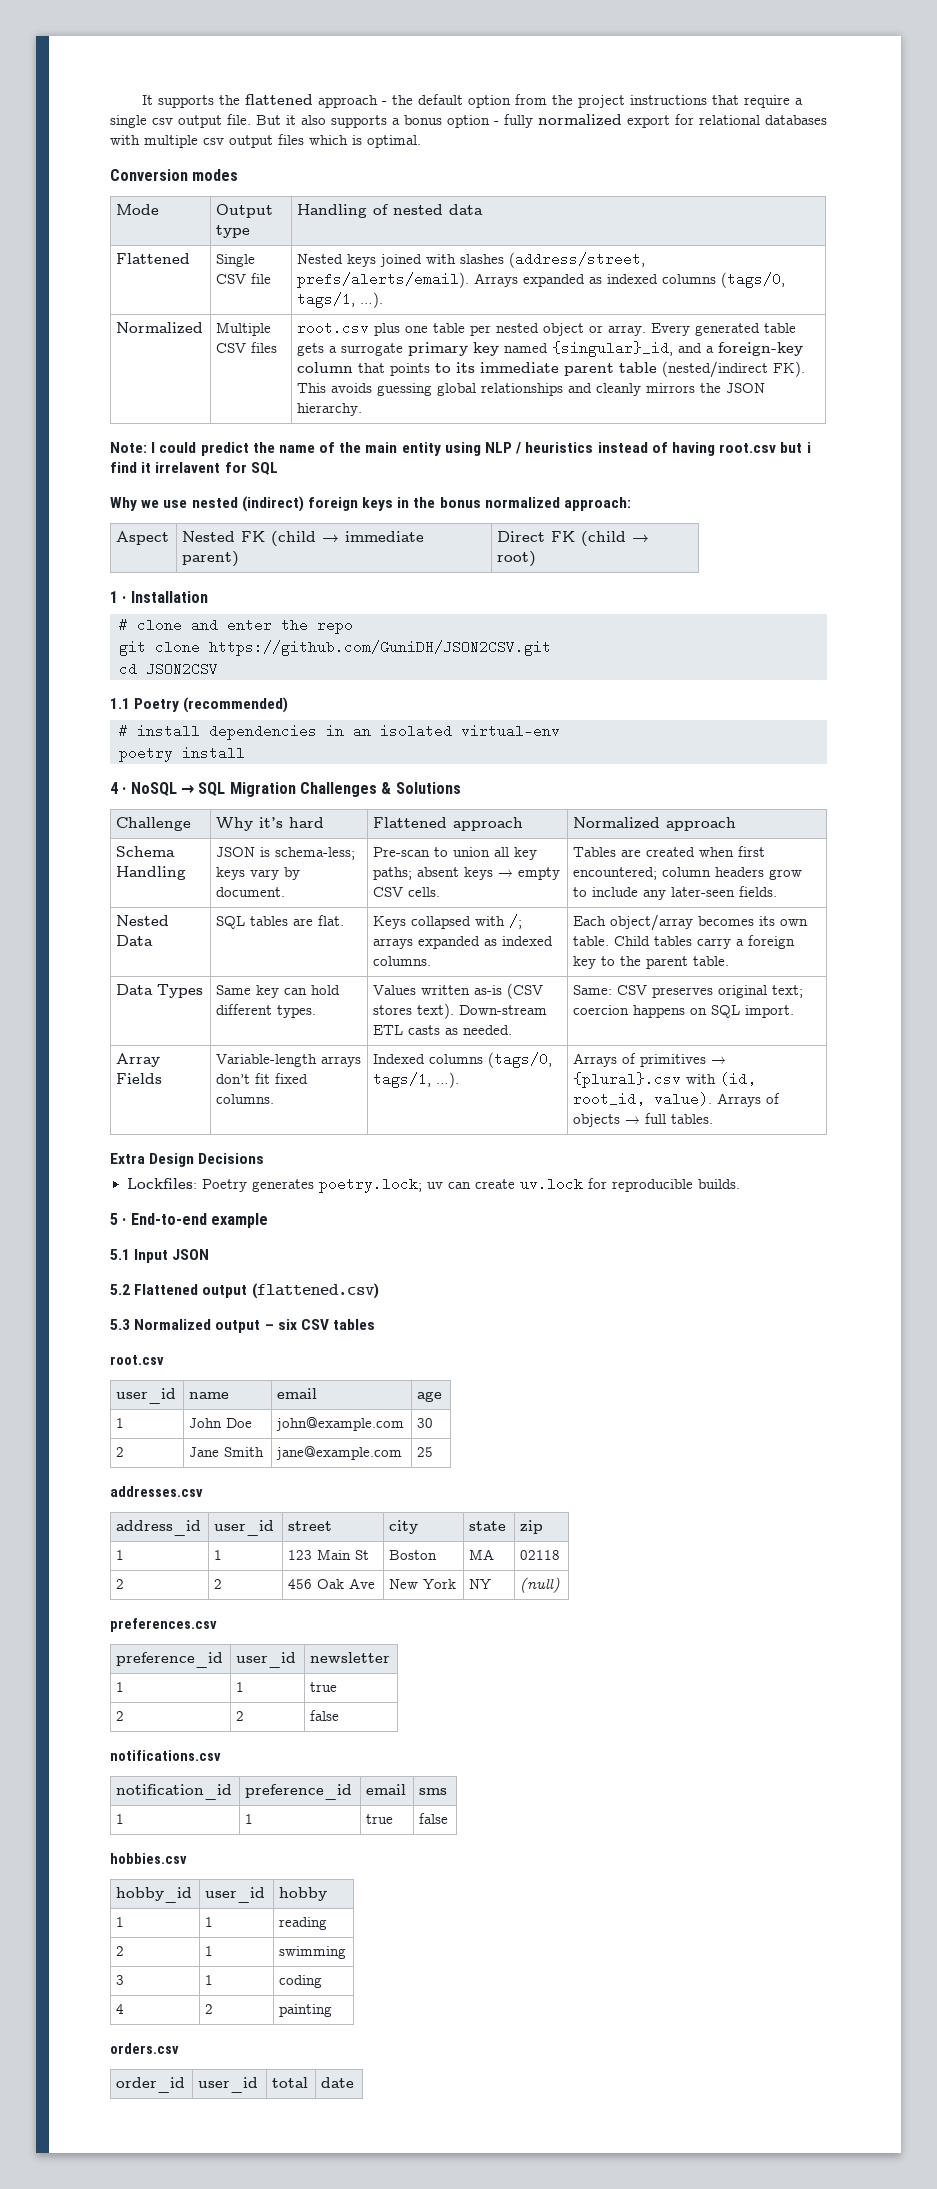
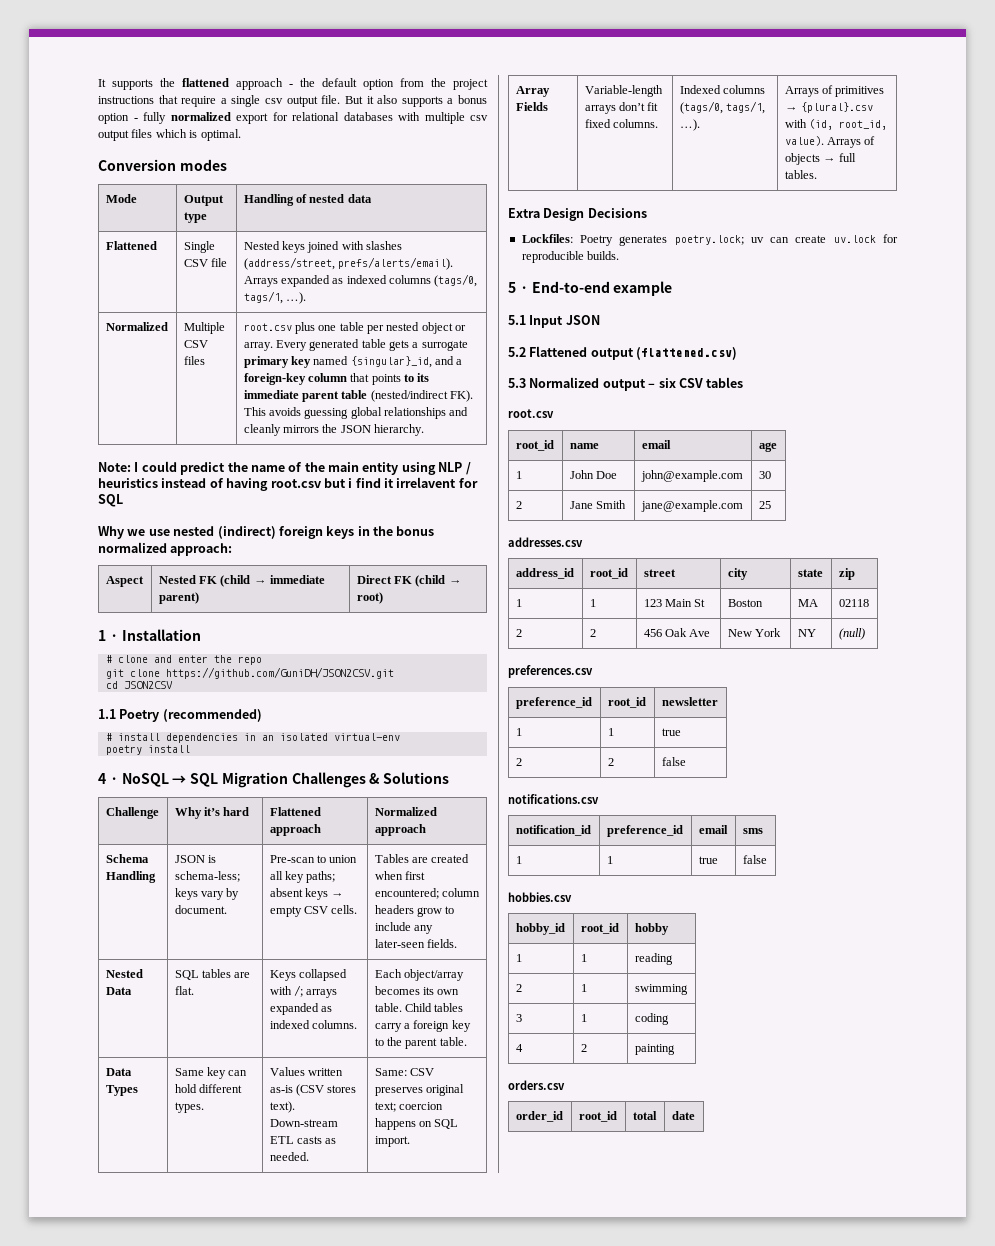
[116,1388,177,1404] user_id -> [515,440,554,451] root_id
[214,1520,275,1536] user_id -> [589,568,628,579] root_id
[236,1652,297,1668] user_id -> [607,697,646,708] root_id
[205,1887,266,1903] user_id -> [580,923,619,934] root_id
[198,2077,259,2093] user_id -> [578,1111,617,1122] root_id

